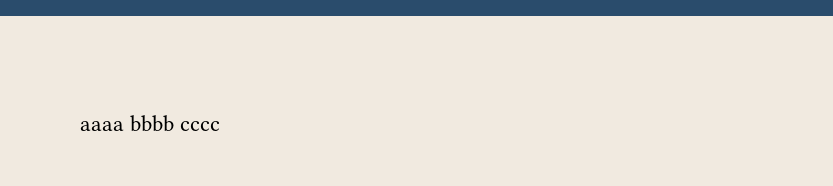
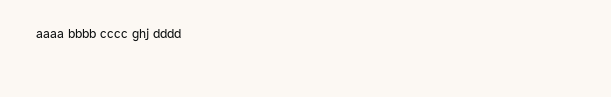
(221, 126) none -> [132,28,181,42] ghj dddd

